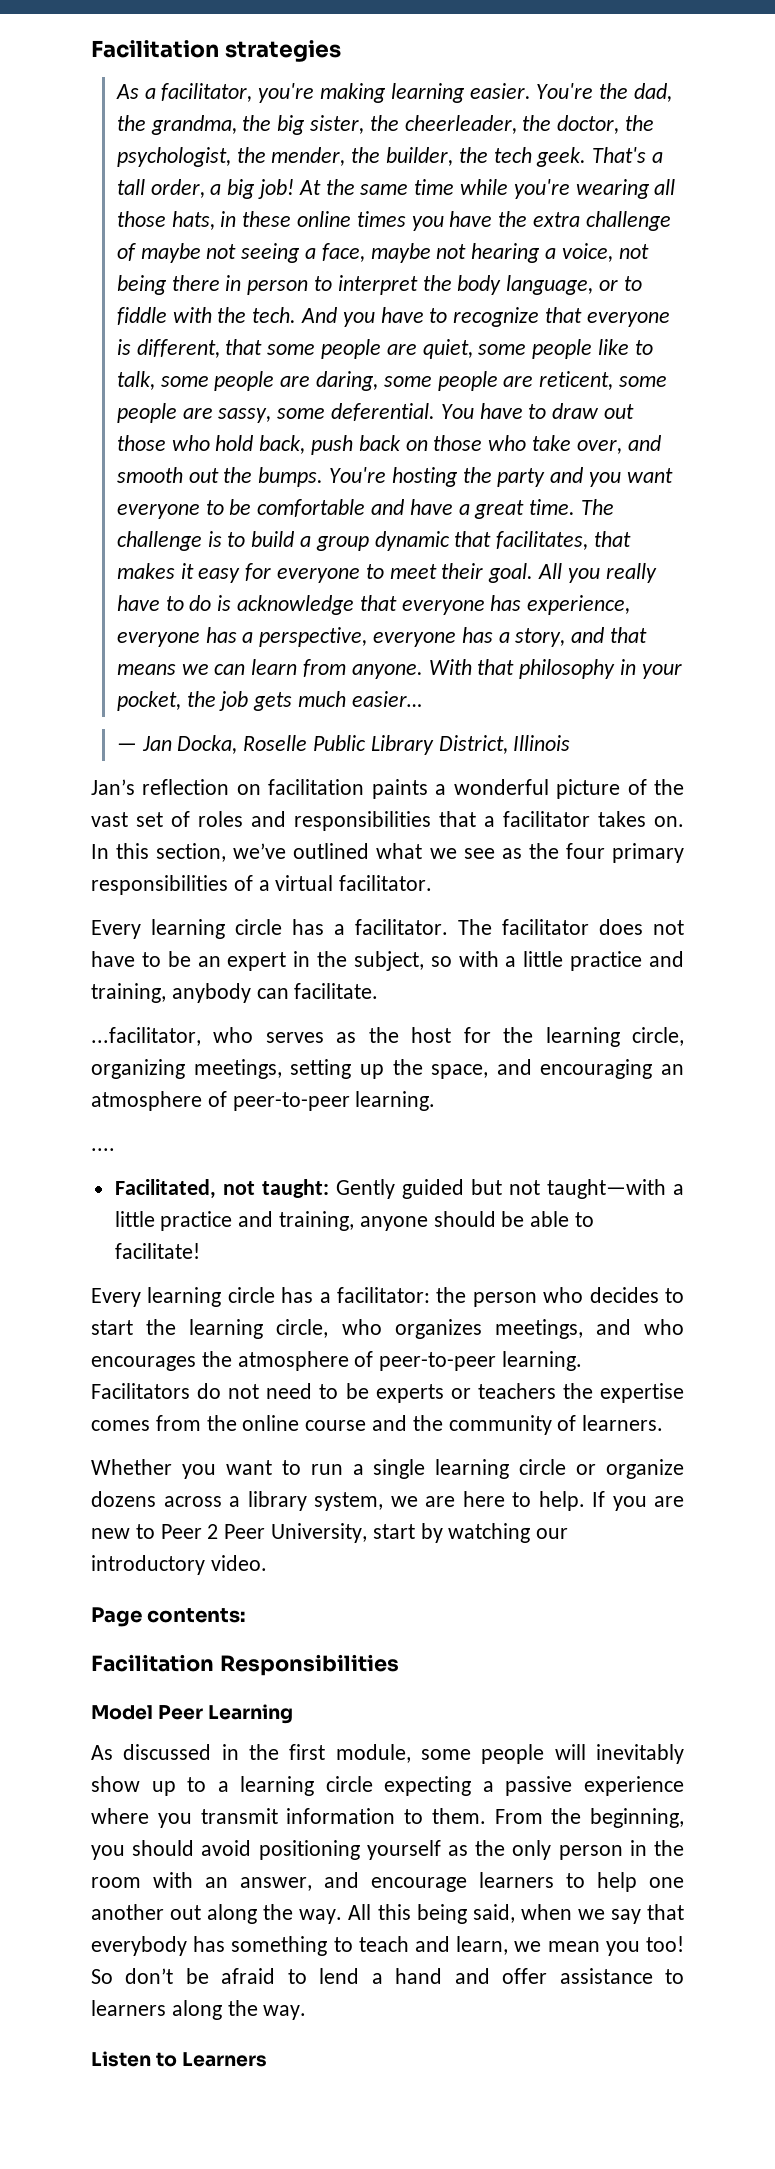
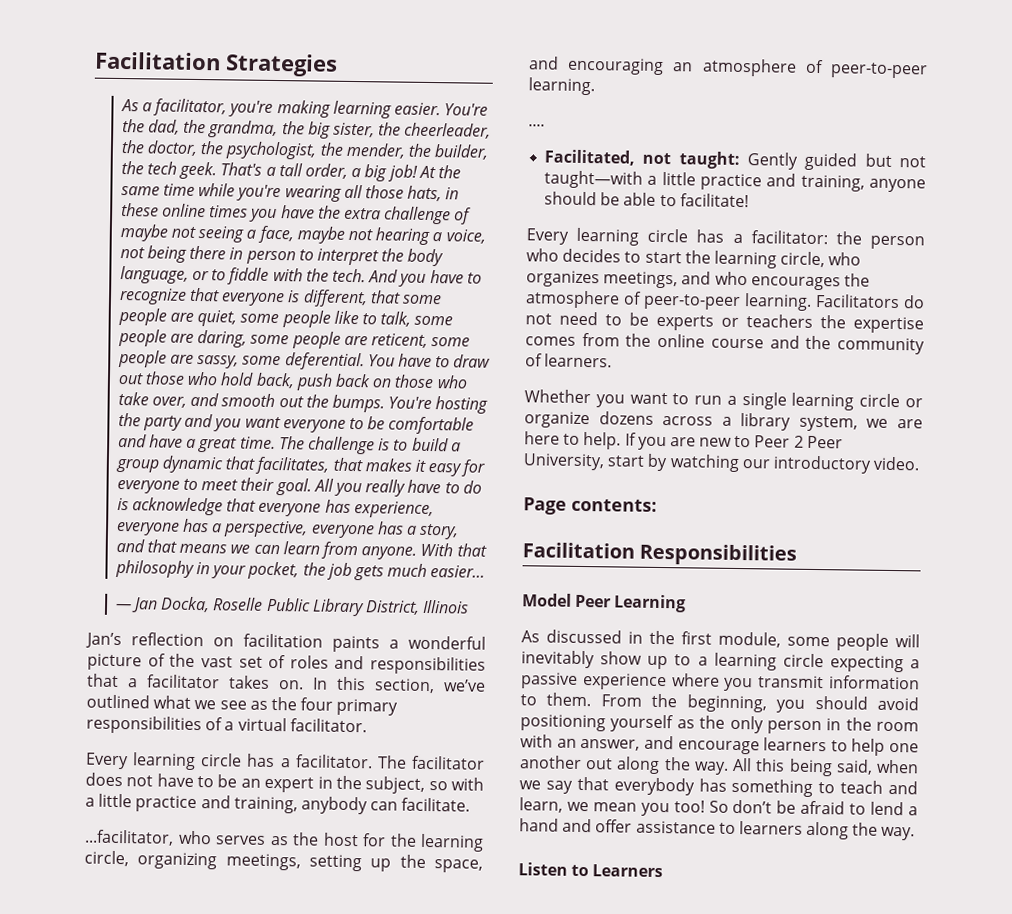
[91,40,341,62] Facilitation strategies -> [94,51,338,77] Facilitation Strategies

